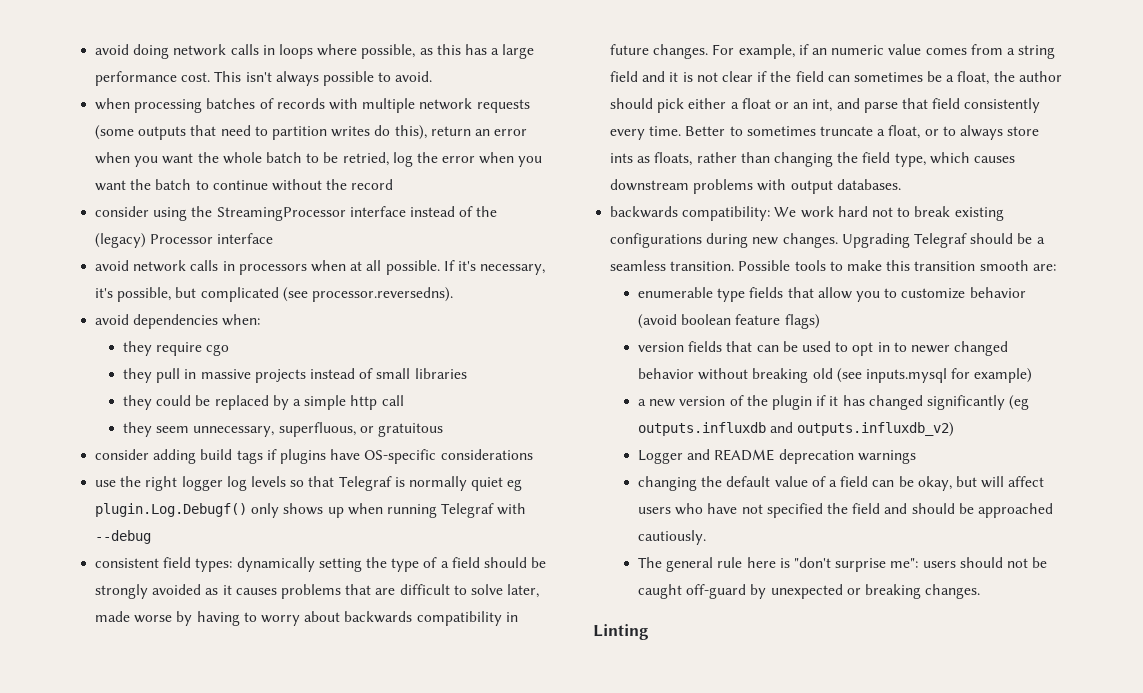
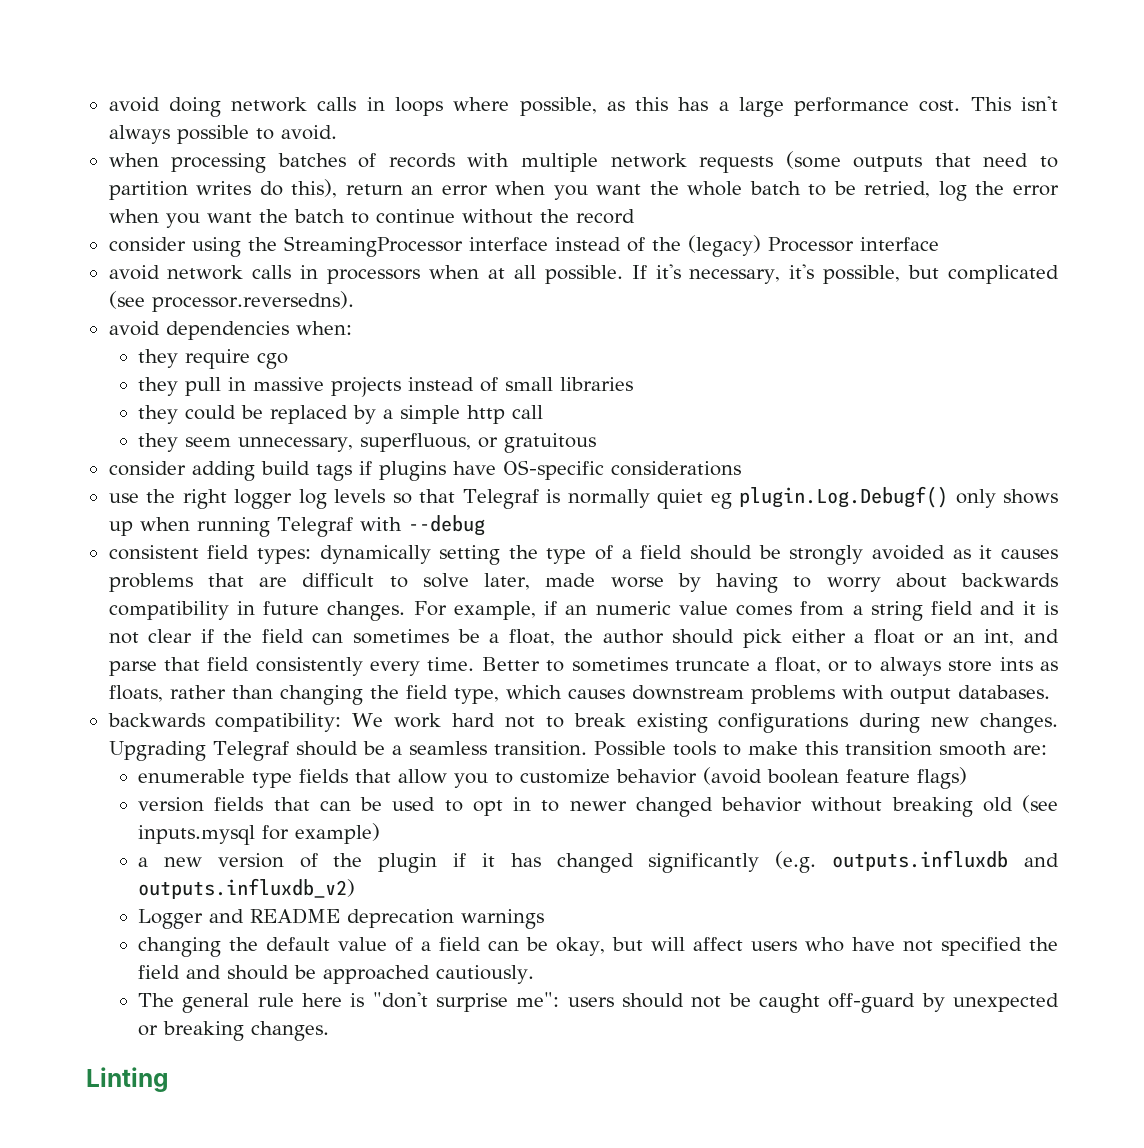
[1009,395,1030,410] (eg -> [775,851,817,873] (e.g.

